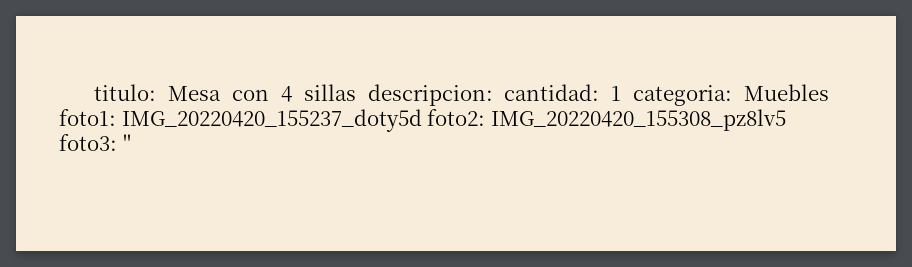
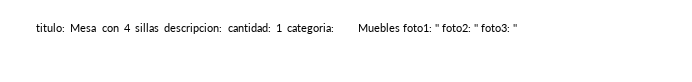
[121,109,786,132] IMG_20220420_155237_doty5d foto2: IMG_20220420_155308_pz8lv5 -> [435,24,478,32] '' foto2: ''

